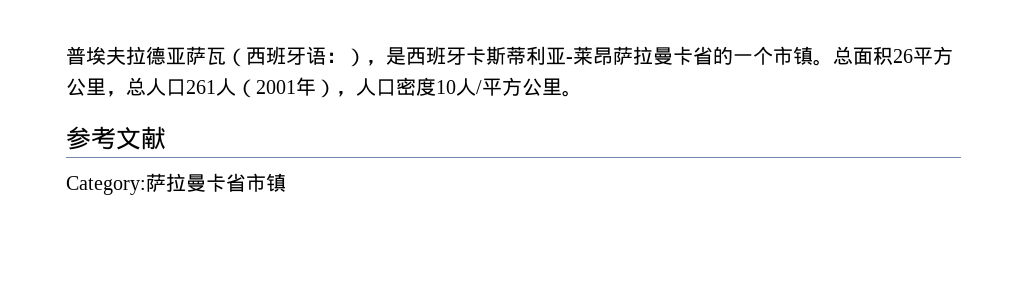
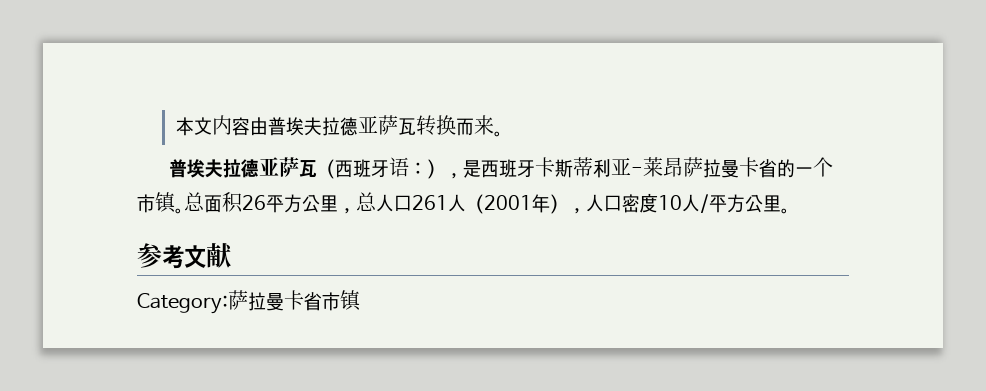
(66, 55) none -> [176,115,504,137] 本文内容由普埃夫拉德亚萨瓦转换而来。 //

